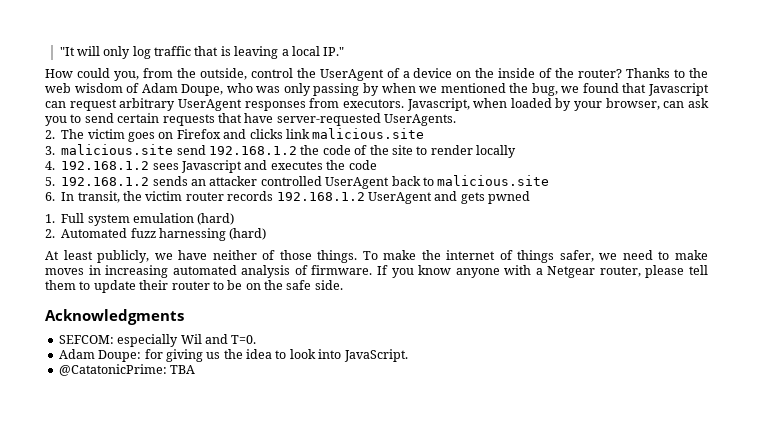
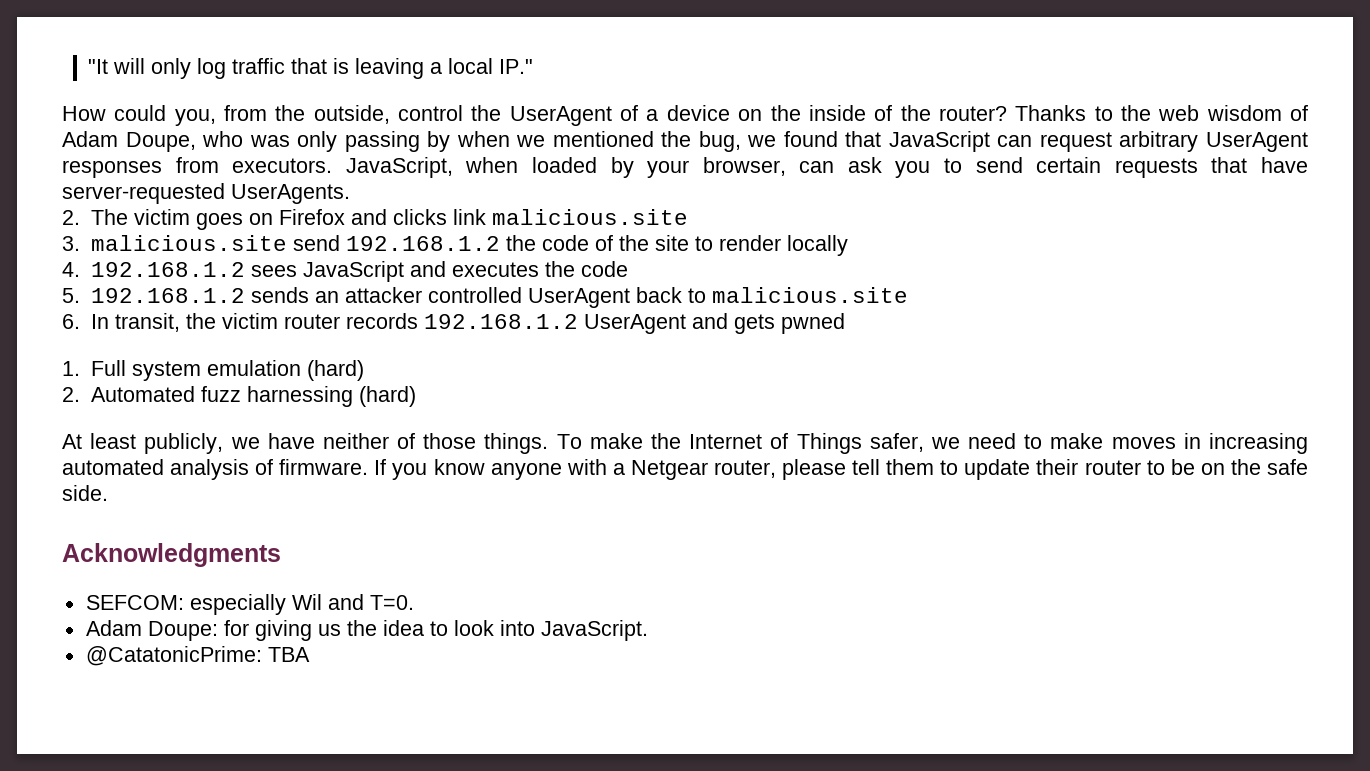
[647,83,709,96] Javascript -> [888,131,990,152] JavaScript
[406,98,470,111] Javascript, -> [345,157,453,178] JavaScript,
[181,160,242,173] Javascript -> [302,261,404,282] JavaScript
[446,250,555,263] internet of things -> [689,433,862,454] Internet of Things

